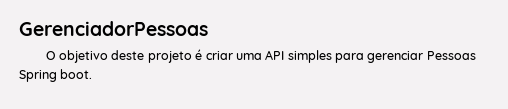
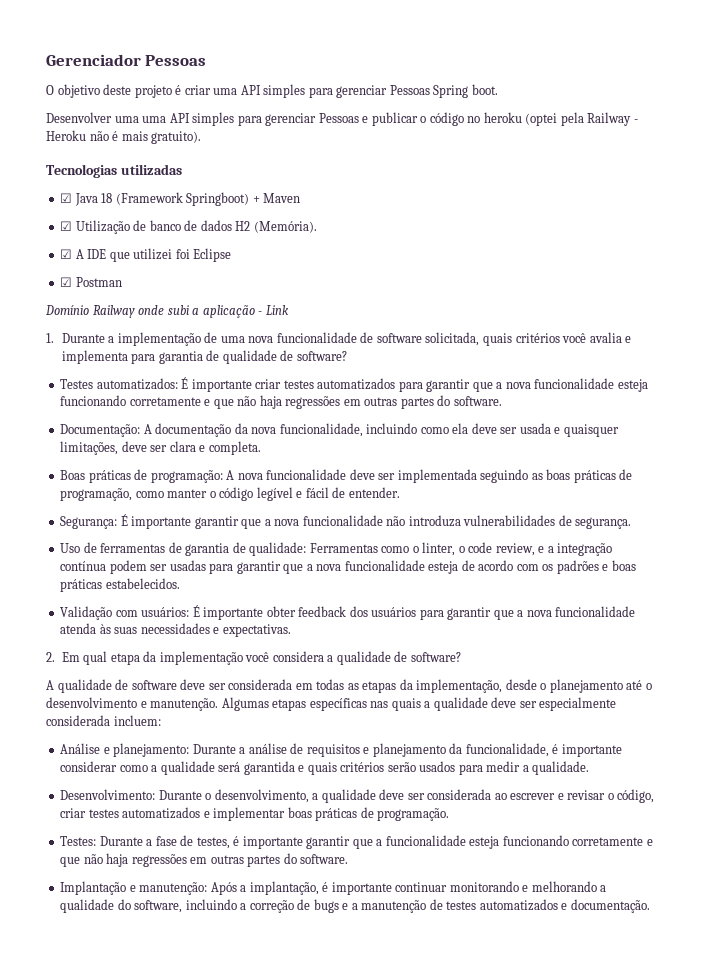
[19,21,208,36] GerenciadorPessoas -> [46,54,207,66] Gerenciador Pessoas
(93, 74) none -> [46,112,638,126] [46,130,202,144] [46,164,182,178] [60,192,301,206] [60,220,317,234] [60,248,232,262] [60,277,122,287] [45,305,289,318] [46,332,632,346] [61,350,347,364] [60,377,648,392] [60,395,502,409] [60,423,619,437] [60,441,261,455] [60,469,633,483] [60,487,400,501] [60,514,632,529] [60,542,613,556] [60,560,636,574] [60,578,180,592] [60,605,636,620] [60,623,291,637] [46,651,461,665] [46,679,652,693] [46,697,617,711] [46,715,161,726] [60,743,622,757] [60,761,590,775] [60,789,655,803] [60,807,450,821] [60,835,653,849] [60,853,349,867] [60,881,607,895] [60,899,650,913] // Desenvolver uma uma API simples para gerenciar Pessoas e publicar o código no heroku (optei pela Railway - Heroku não é mais gratuito). // Tecnologias utilizadas // ☑ Java 18 (Framework Springboot) + Maven // ☑ Utilização de banco de dados H2 (Memória). // ☑ A IDE que utilizei foi Eclipse // ☑ Postman // Domínio Railway onde subi a aplicação - Link // 1. Durante a implementação de uma nova funcionalidade de software solicitada, quais critérios você avalia e implementa para garantia de qualidade de software? // Testes automatizados: É importante criar testes automatizados para garantir que a nova funcionalidade esteja funcionando corretamente e que não haja regressões em outras partes do software. // Documentação: A documentação da nova funcionalidade, incluindo como ela deve ser usada e quaisquer limitações, deve ser clara e completa. // Boas práticas de programação: A nova funcionalidade deve ser implementada seguindo as boas práticas de programação, como manter o código legível e fácil de entender. // Segurança: É importante garantir que a nova funcionalidade não introduza vulnerabilidades de segurança. // Uso de ferramentas de garantia de qualidade: Ferramentas como o linter, o code review, e a integração contínua podem ser usadas para garantir que a nova funcionalidade esteja de acordo com os padrões e boas práticas estabelecidos. // Validação com usuários: É importante obter feedback dos usuários para garantir que a nova funcionalidade atenda às suas necessidades e expectativas. // 2. Em qual etapa da implementação você considera a qualidade de software? // A qualidade de software deve ser considerada em todas as etapas da implementação, desde o planejamento até o desenvolvimento e manutenção. Algumas etapas específicas nas quais a qualidade deve ser especialmente considerada incluem: // Análise e planejamento: Durante a análise de requisitos e planejamento da funcionalidade, é importante considerar como a qualidade será garantida e quais critérios serão usados para medir a qualidade. // Desenvolvimento: Durante o desenvolvimento, a qualidade deve ser considerada ao escrever e revisar o código, criar testes automatizados e implementar boas práticas de programação. // Testes: Durante a fase de testes, é importante garantir que a funcionalidade esteja funcionando corretamente e que não haja regressões em outras partes do software. // Implantação e manutenção: Após a implantação, é importante continuar monitorando e melhorando a qualidade do software, incluindo a correção de bugs e a manutenção de testes automatizados e documentação.

